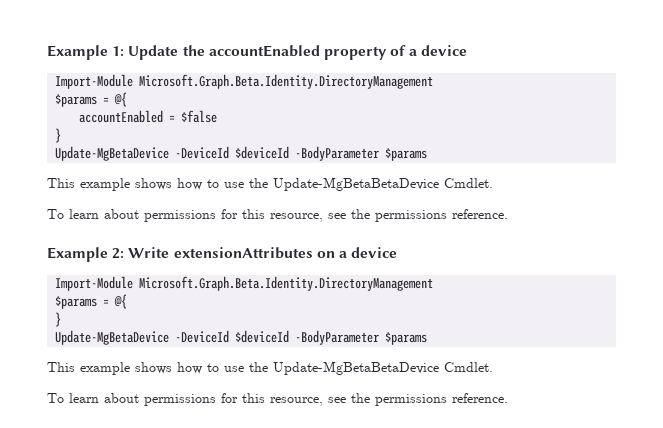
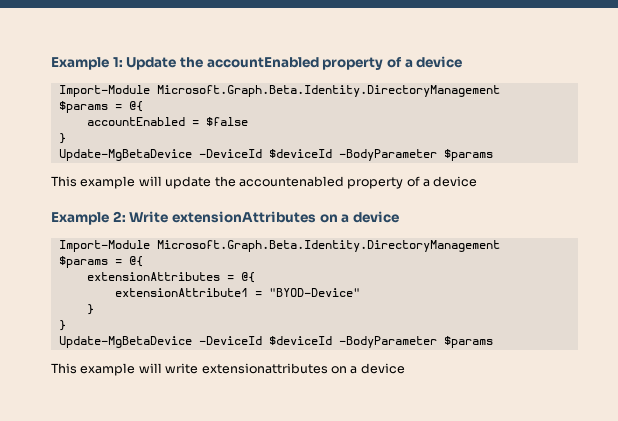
[135,177,493,191] [47,209,508,222] shows how to use the Update-MgBetaBetaDevice Cmdlet. // To learn about permissions for this resource, see the permissions reference. -> [138,176,478,189] will update the accountenabled property of a device
[55,312,62,327] [55,330,428,345] [47,361,493,375] [47,393,508,406] // } // Update-MgBetaDevice -DeviceId $deviceId -BodyParameter $params // This example shows how to use the Update-MgBetaBetaDevice Cmdlet. // To learn about permissions for this resource, see the permissions reference. -> [86,272,255,283] [114,288,360,297] [86,304,94,315] [58,320,66,331] [58,336,493,348] [51,363,405,376] // extensionAttributes = @{ // extensionAttribute1 = "BYOD-Device" // } // } // Update-MgBetaDevice -DeviceId $deviceId -BodyParameter $params // This example will write extensionattributes on a device

